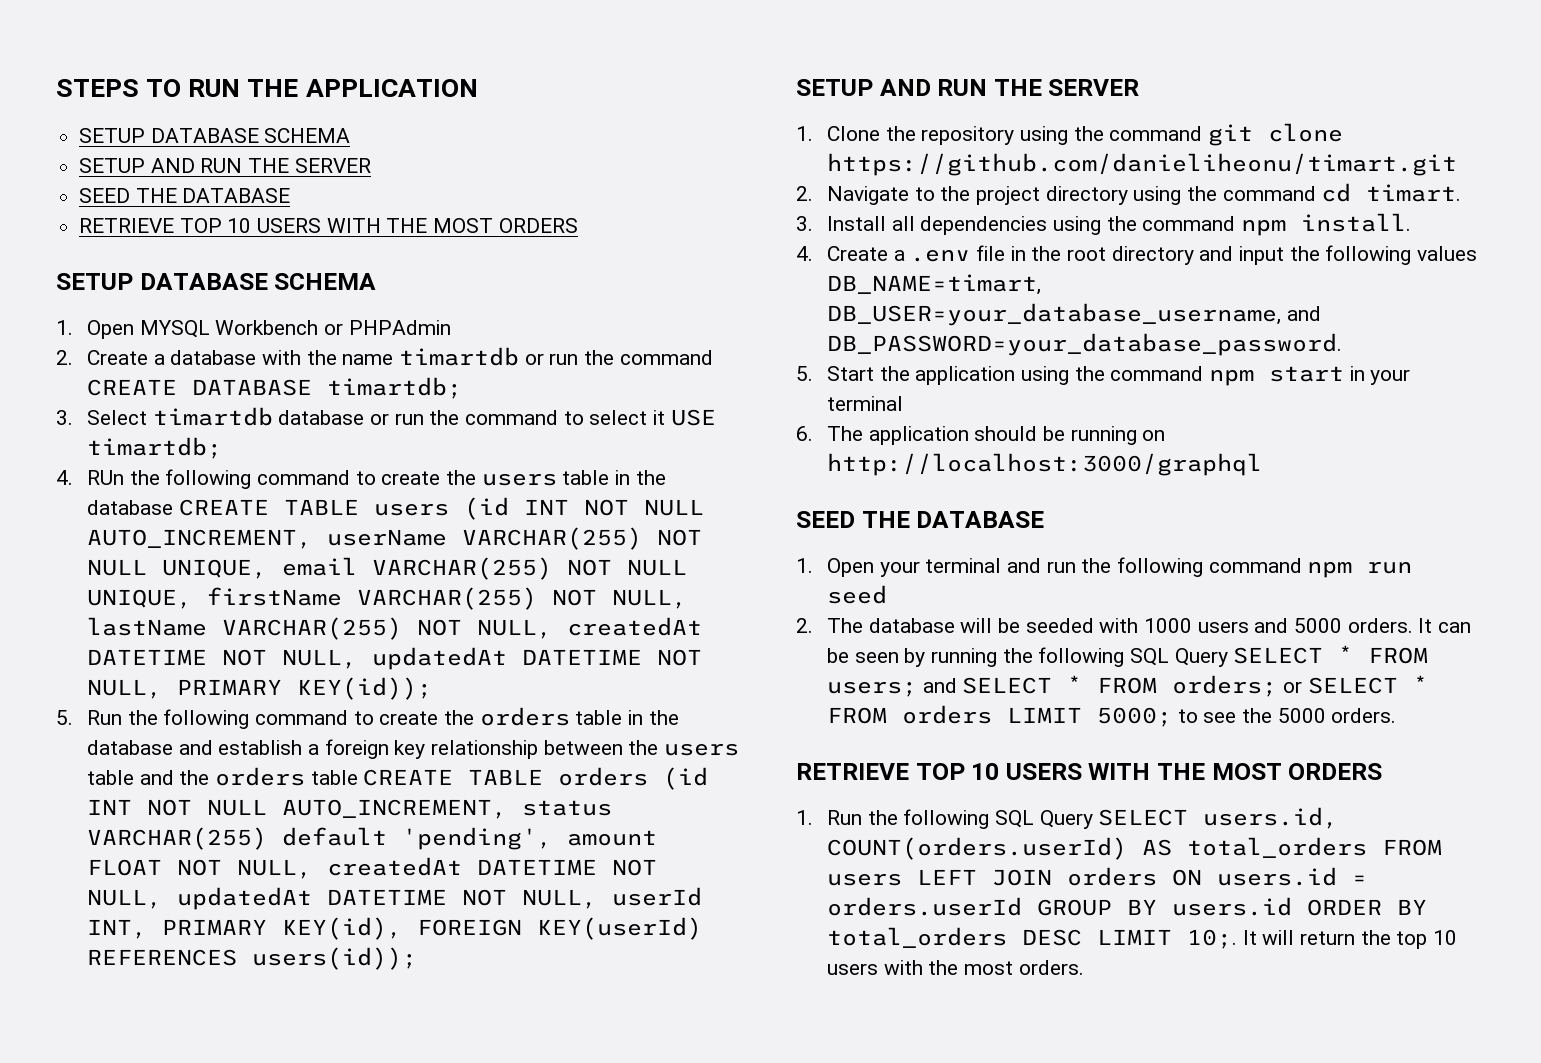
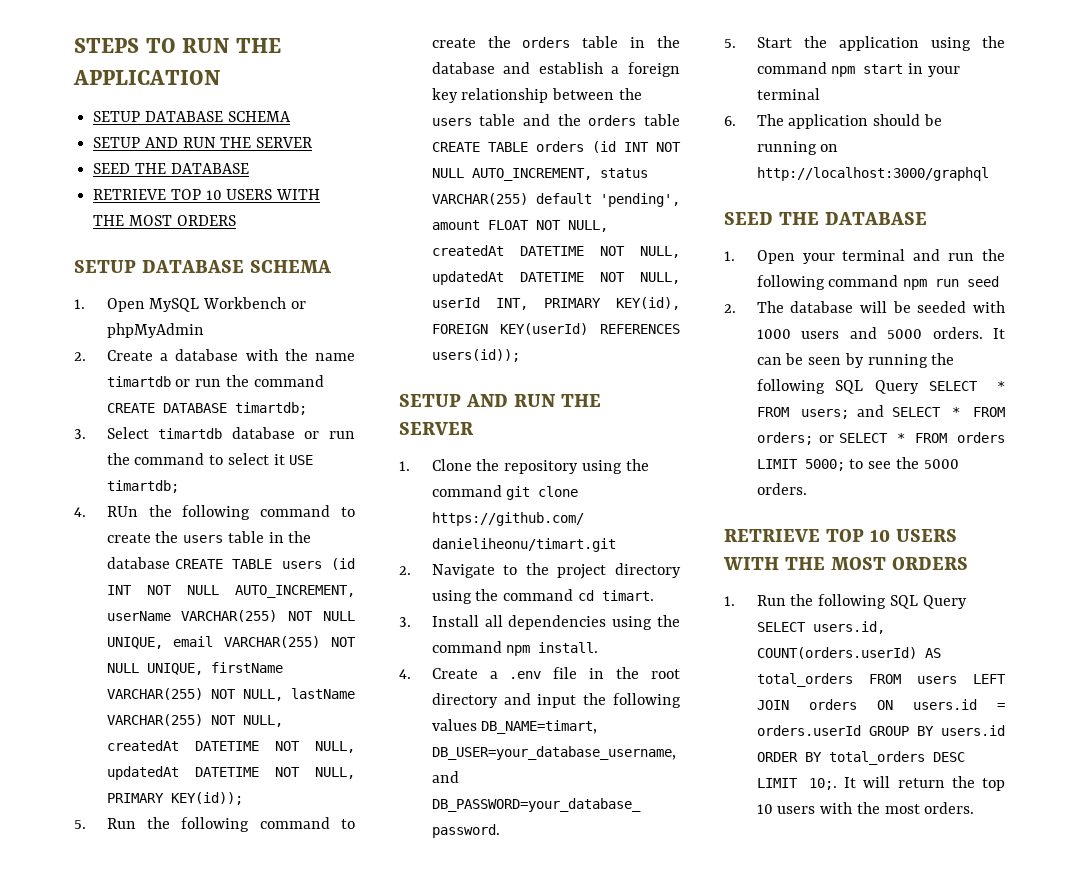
[139,320,210,338] MYSQL -> [149,298,200,312] MySQL
[348,320,451,335] PHPAdmin -> [106,323,204,338] phpMyAdmin

